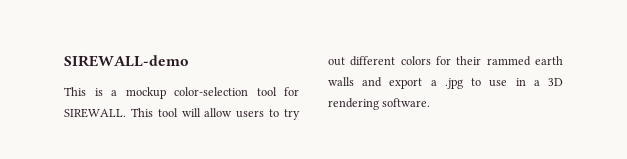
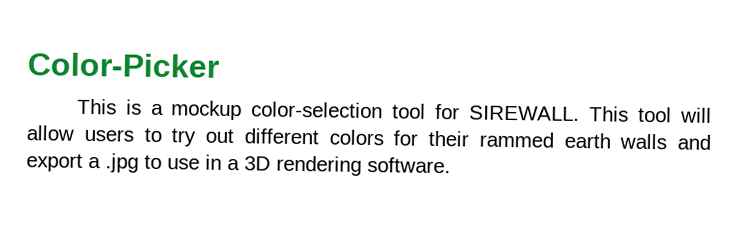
[64,55,189,67] SIREWALL-demo -> [27,52,219,78] Color-Picker

